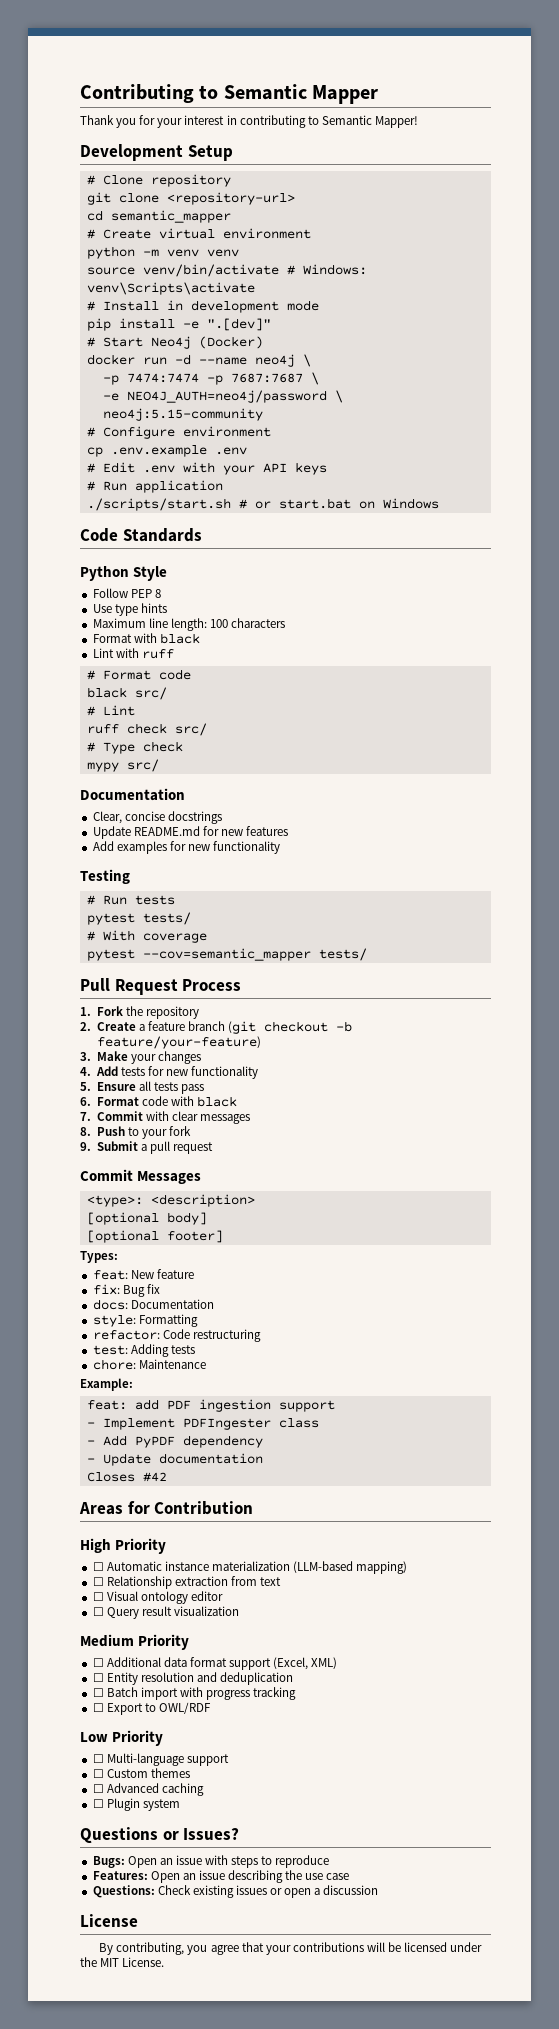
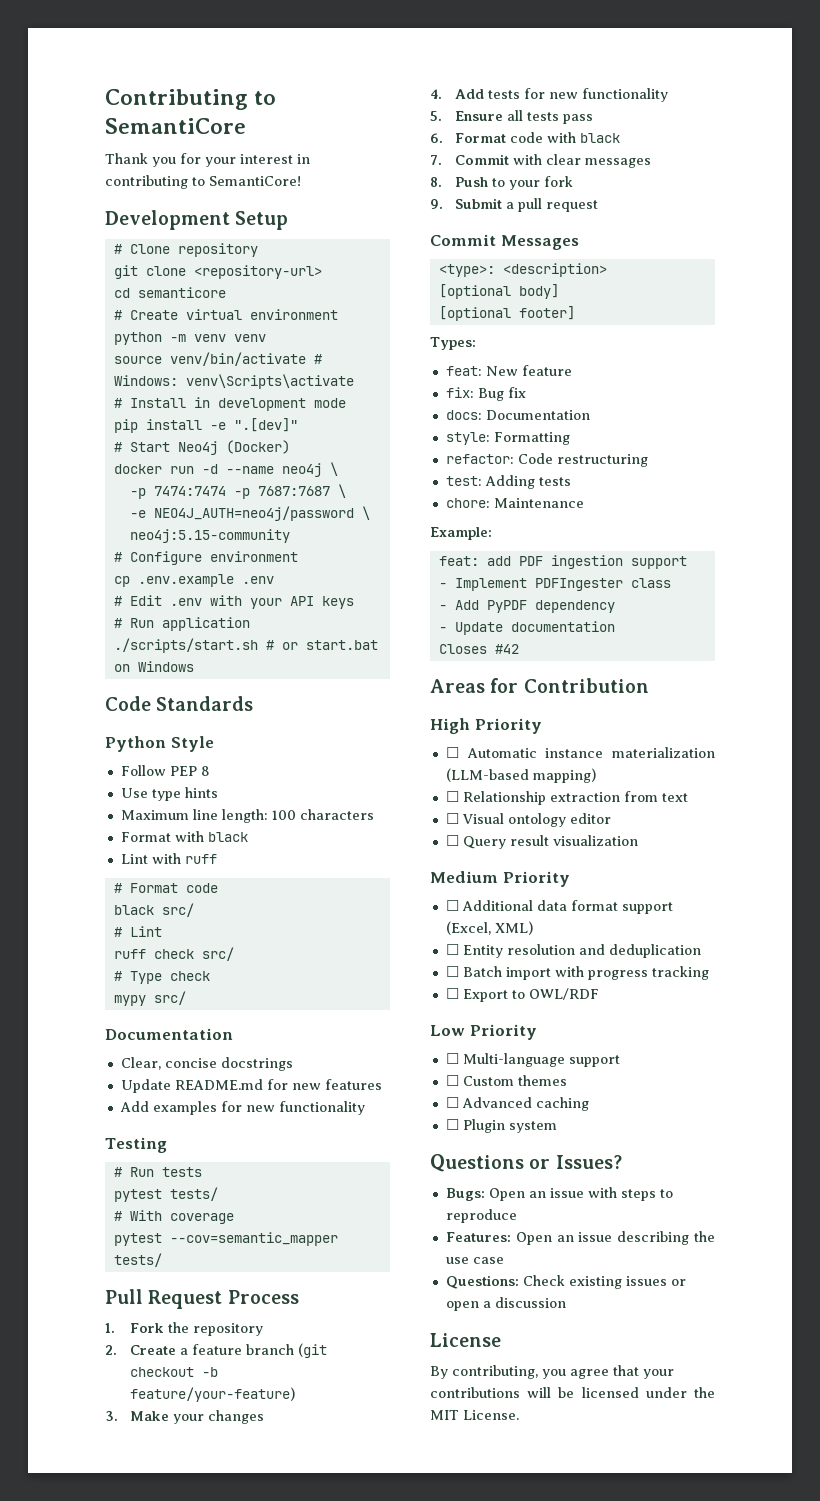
[223,84,379,104] Semantic Mapper -> [105,118,246,134] SemantiCore
[321,115,418,128] Semantic Mapper! -> [209,176,301,186] SemantiCore!
[110,210,231,223] semantic_mapper -> [137,287,226,298] semanticore

